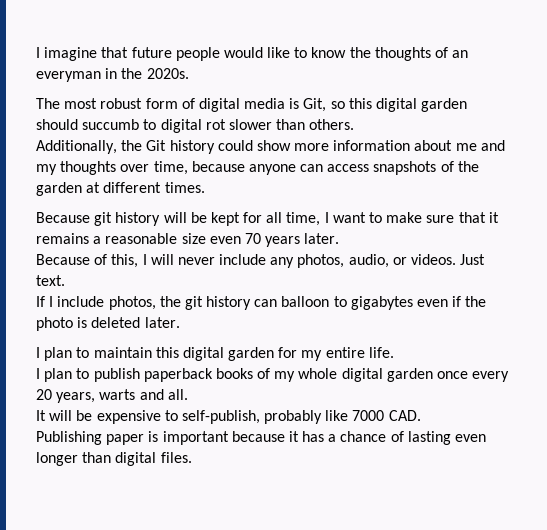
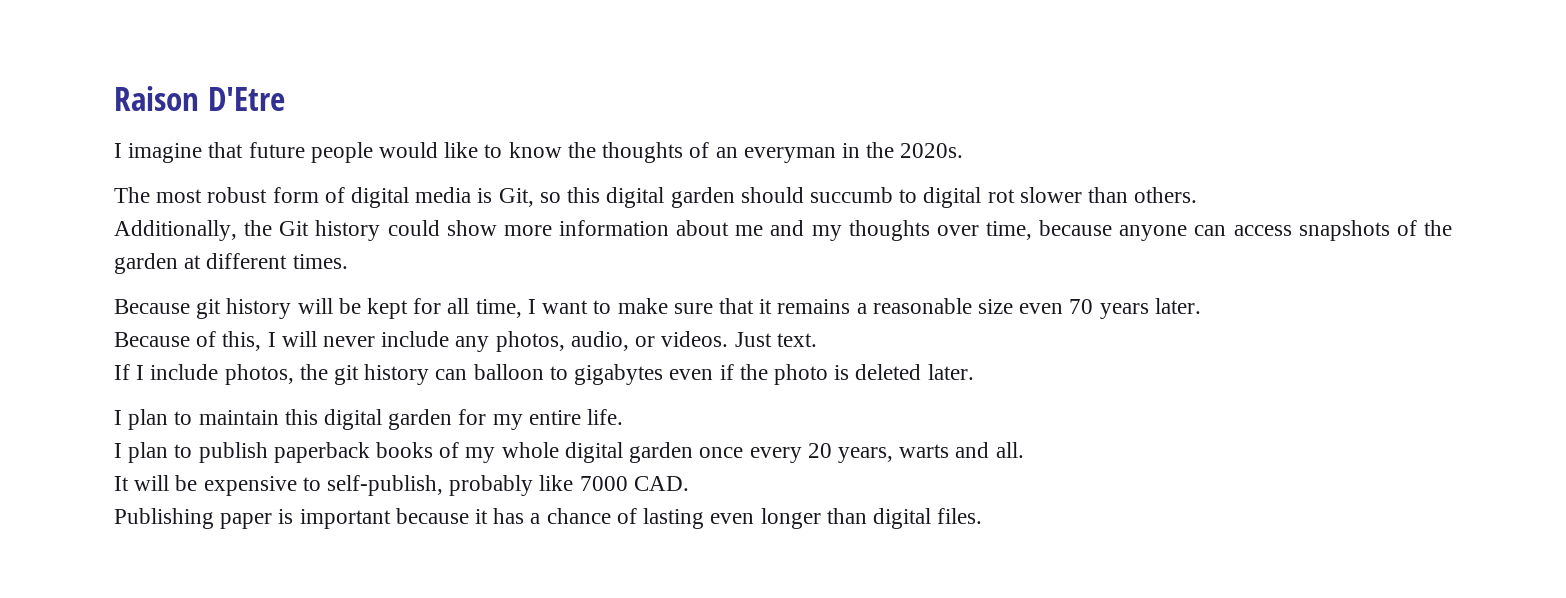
(36, 52) none -> [114,86,285,111] Raison D'Etre //

